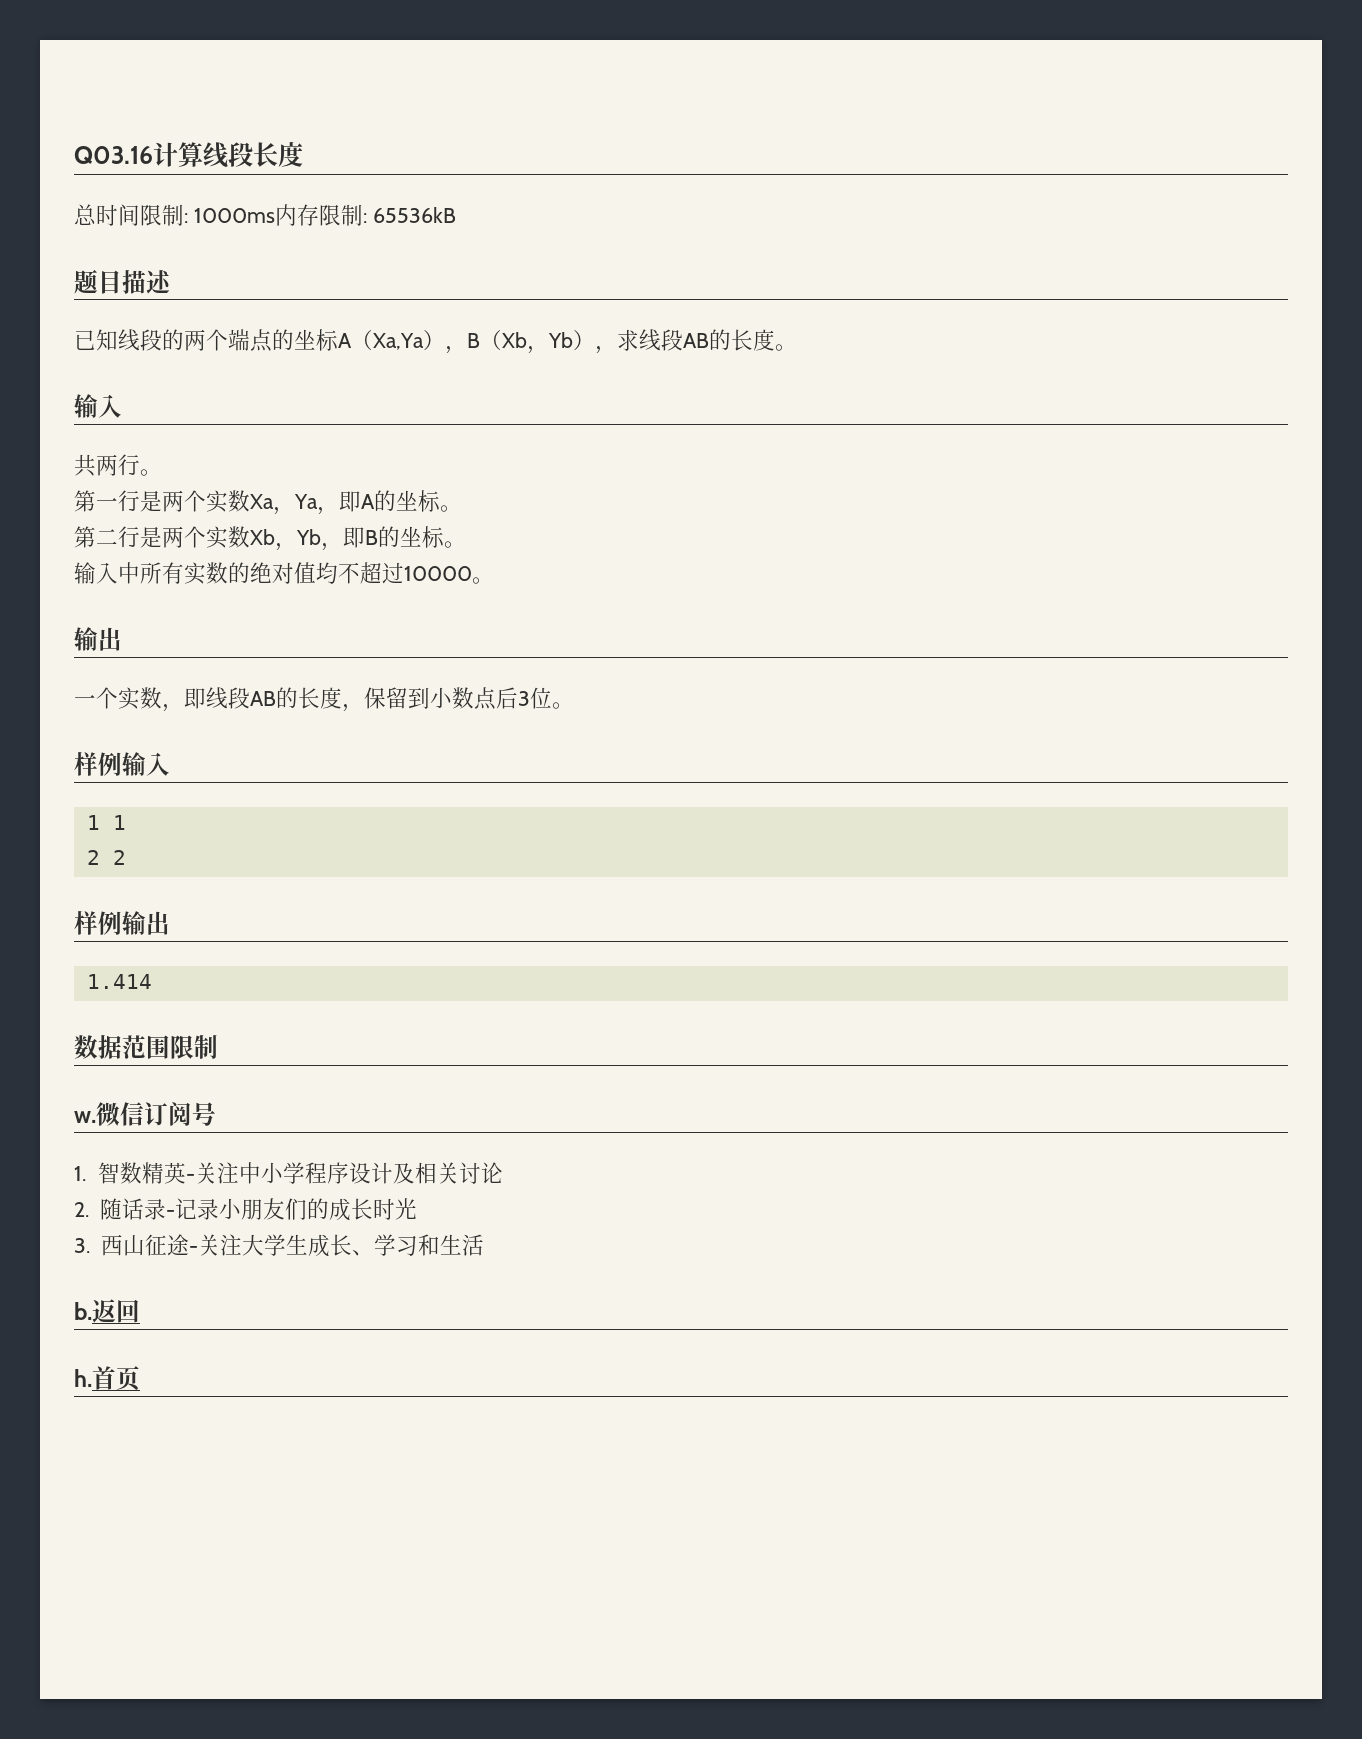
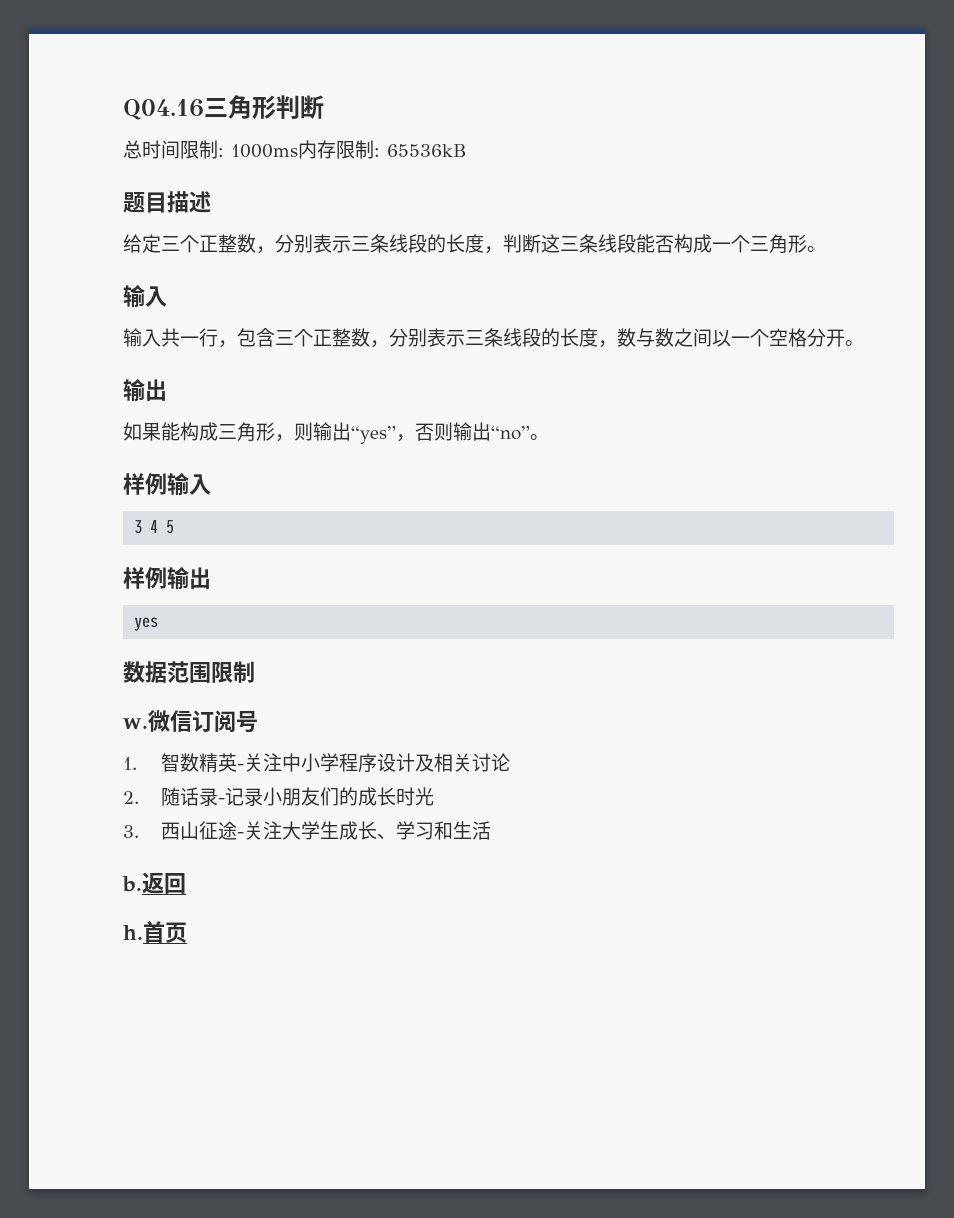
[74,142,303,168] Q03.16计算线段长度 -> [123,95,324,120] Q04.16三角形判断
[74,329,797,354] [74,394,122,418] [74,454,162,477] [74,490,462,515] [74,526,466,551] [74,562,494,585] [74,627,122,651] [74,687,552,712] 已知线段的两个端点的坐标A（Xa,Ya），B（Xb，Yb），求线段AB的长度。 // 输入 // 共两行。 // 第一行是两个实数Xa，Ya，即A的坐标。 // 第二行是两个实数Xb，Yb，即B的坐标。 // 输入中所有实数的绝对值均不超过10000。 // 输出 // 一个实数，即线段AB的长度，保留到小数点后3位 -> [123,234,826,254] [123,285,167,307] [123,328,864,348] [123,379,167,401] [123,422,530,444] 给定三个正整数，分别表示三条线段的长度，判断这三条线段能否构成一个三角形。 // 输入 // 输入共一行，包含三个正整数，分别表示三条线段的长度，数与数之间以一个空格分开。 // 输出 // 如果能构成三角形，则输出“yes”，否则输出“no”
[86,815,126,830] [86,850,126,865] 1 1 // 2 2 -> [134,520,175,534] 3 4 5
[86,974,152,989] 1.414 -> [134,617,159,631] yes

